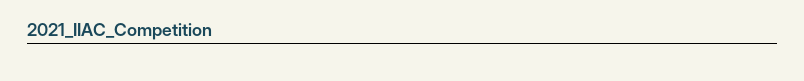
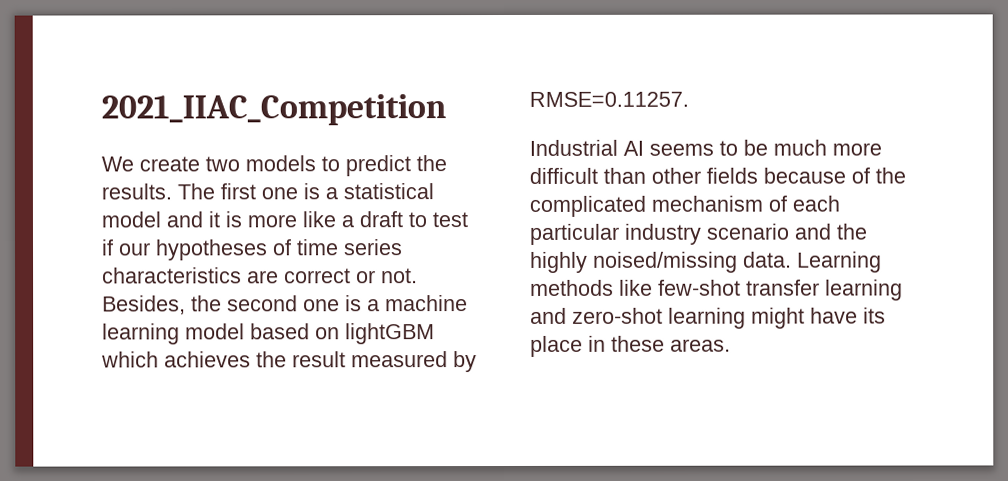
(212, 31) none -> [101,155,447,177] [101,183,434,200] [101,211,468,228] [101,239,403,261] [102,267,418,284] [102,295,468,315] [102,323,435,345] [101,351,477,373] [529,91,689,107] [529,139,882,156] [529,167,906,184] [529,195,840,217] [529,223,867,245] [530,251,882,273] [530,279,903,301] [530,307,886,329] [530,335,731,357] // We create two models to predict the results. The first one is a statistical model and it is more like a draft to test if our hypotheses of time series characteristics are correct or not. Besides, the second one is a machine learning model based on lightGBM which achieves the result measured by RMSE=0.11257. // Industrial AI seems to be much more difficult than other fields because of the complicated mechanism of each particular industry scenario and the highly noised/missing data. Learning methods like few-shot transfer learning and zero-shot learning might have its place in these areas.

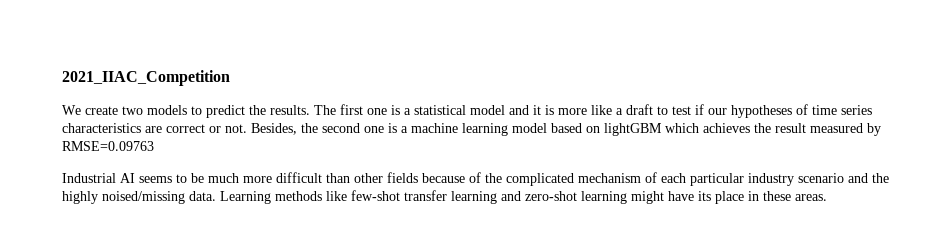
[529,91,689,107] RMSE=0.11257. -> [62,141,154,151] RMSE=0.09763

